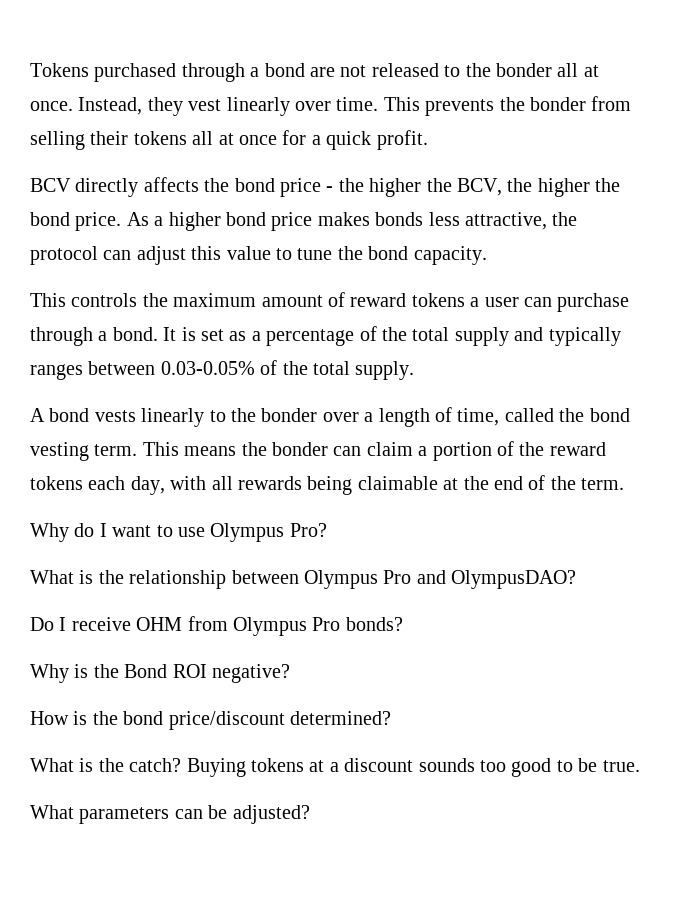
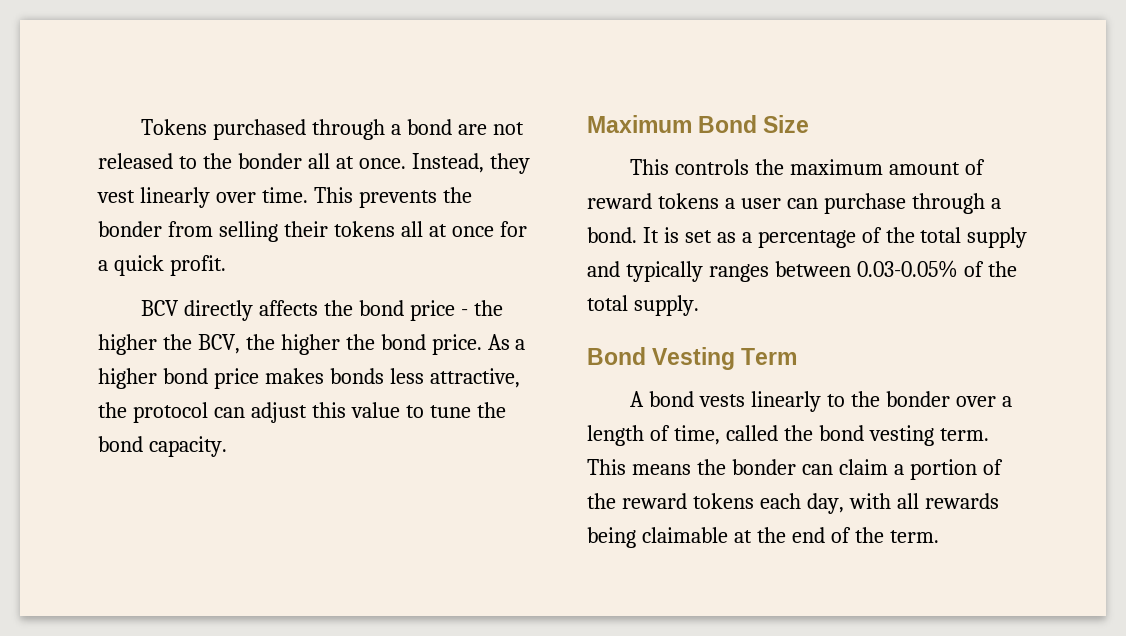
(487, 255) none -> [587,115,810,133] // Maximum Bond Size
(415, 370) none -> [587,347,798,370] // Bond Vesting Term
[30,523,327,542] [30,570,577,589] [30,616,403,636] [30,664,290,683] [30,711,391,730] [30,758,640,777] [30,805,310,824] // Why do I want to use Olympus Pro? // What is the relationship between Olympus Pro and OlympusDAO? // Do I receive OHM from Olympus Pro bonds? // Why is the Bond ROI negative? // How is the bond price/discount determined? // What is the catch? Buying tokens at a discount sounds too good to be true. // What parameters can be adjusted? -> (939, 536) none

